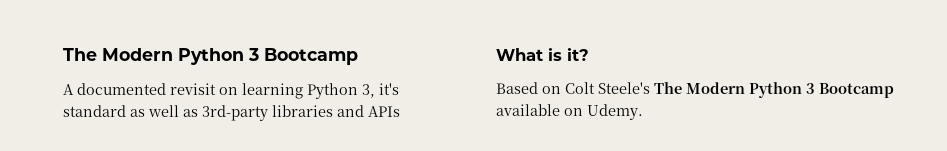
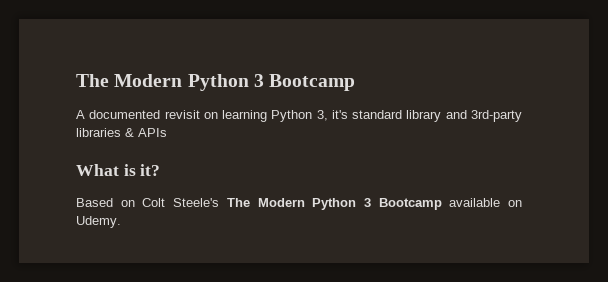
[130,105,198,117] as well as -> [406,110,467,122] library and
[337,105,364,117] and -> [125,128,134,137] &

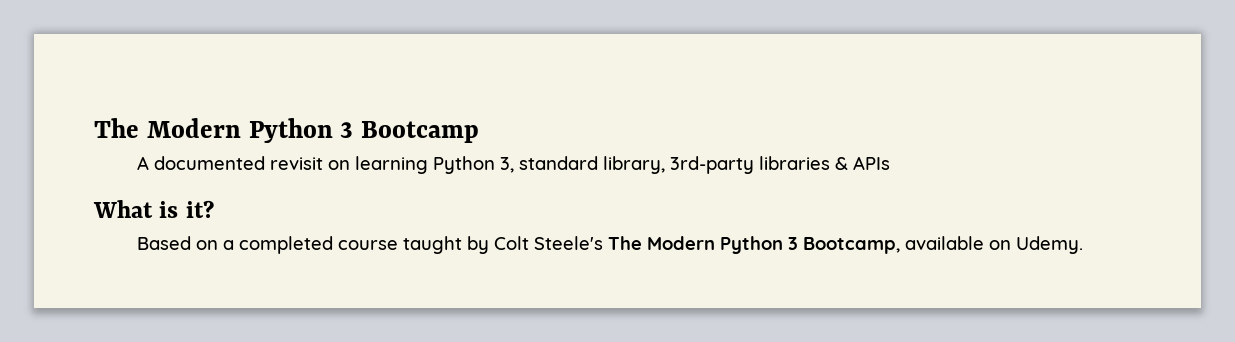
[331,110,467,122] it's standard library and -> [519,156,666,174] standard library,
(135, 203) none -> [223,236,490,254] a completed course taught by
[378,198,442,210] Bootcamp -> [803,237,901,254] Bootcamp,

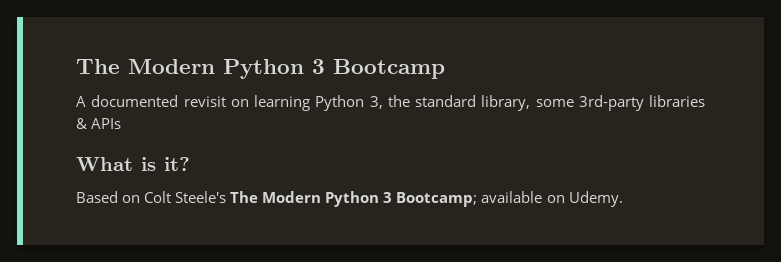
(515, 165) none -> [387,95,410,107] the
(666, 165) none -> [535,99,574,107] some
[223,236,490,254] a completed course taught by -> (141, 199) none
[803,237,901,254] Bootcamp, -> [396,192,478,207] Bootcamp;

